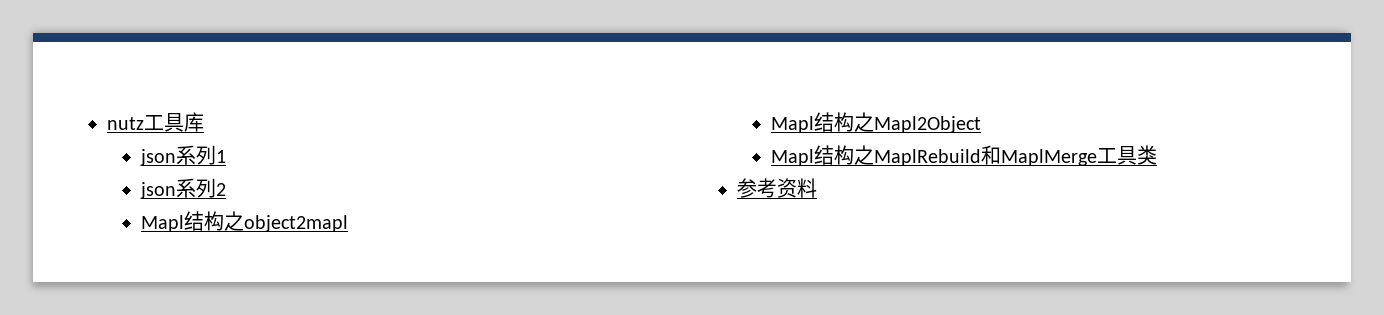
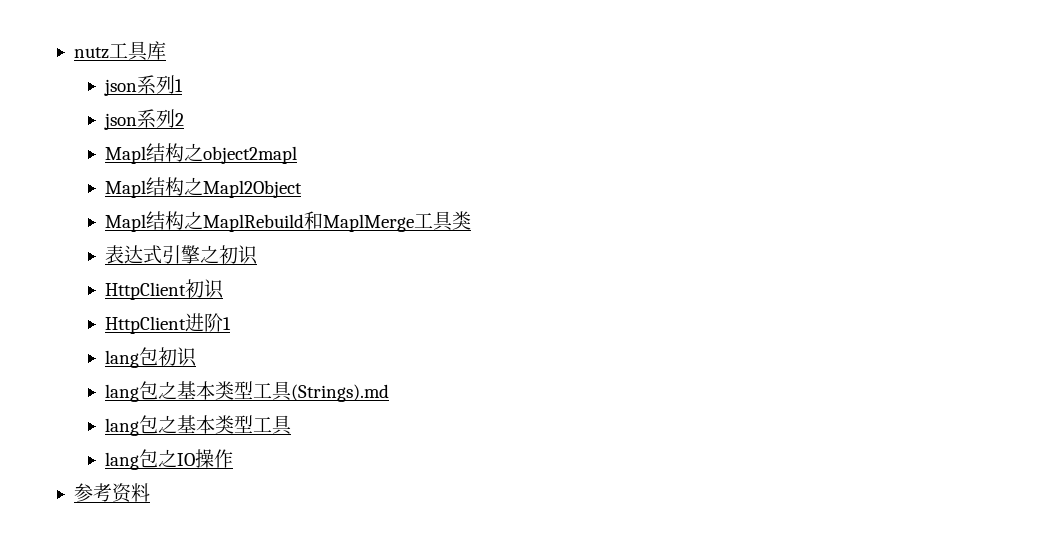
(1158, 155) none -> [105,245,259,265] [105,279,225,300] [105,313,232,334] [105,347,198,368] [105,381,390,402] [105,415,293,436] [105,449,234,470] // 表达式引擎之初识 // HttpClient初识 // HttpClient进阶1 // lang包初识 // lang包之基本类型工具(Strings).md // lang包之基本类型工具 // lang包之IO操作

